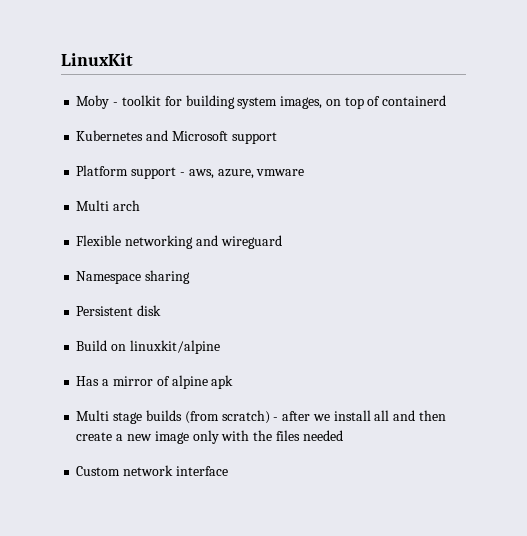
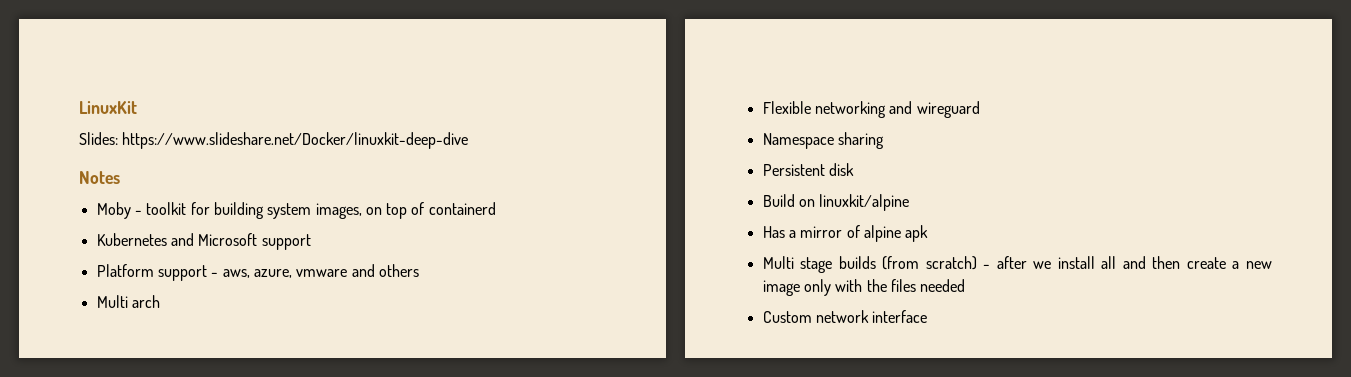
(133, 59) none -> [79,132,469,149] [79,171,120,184] // Slides: https://www.slideshare.net/Docker/linuxkit-deep-dive // Notes
(305, 172) none -> [351,264,419,277] and others

